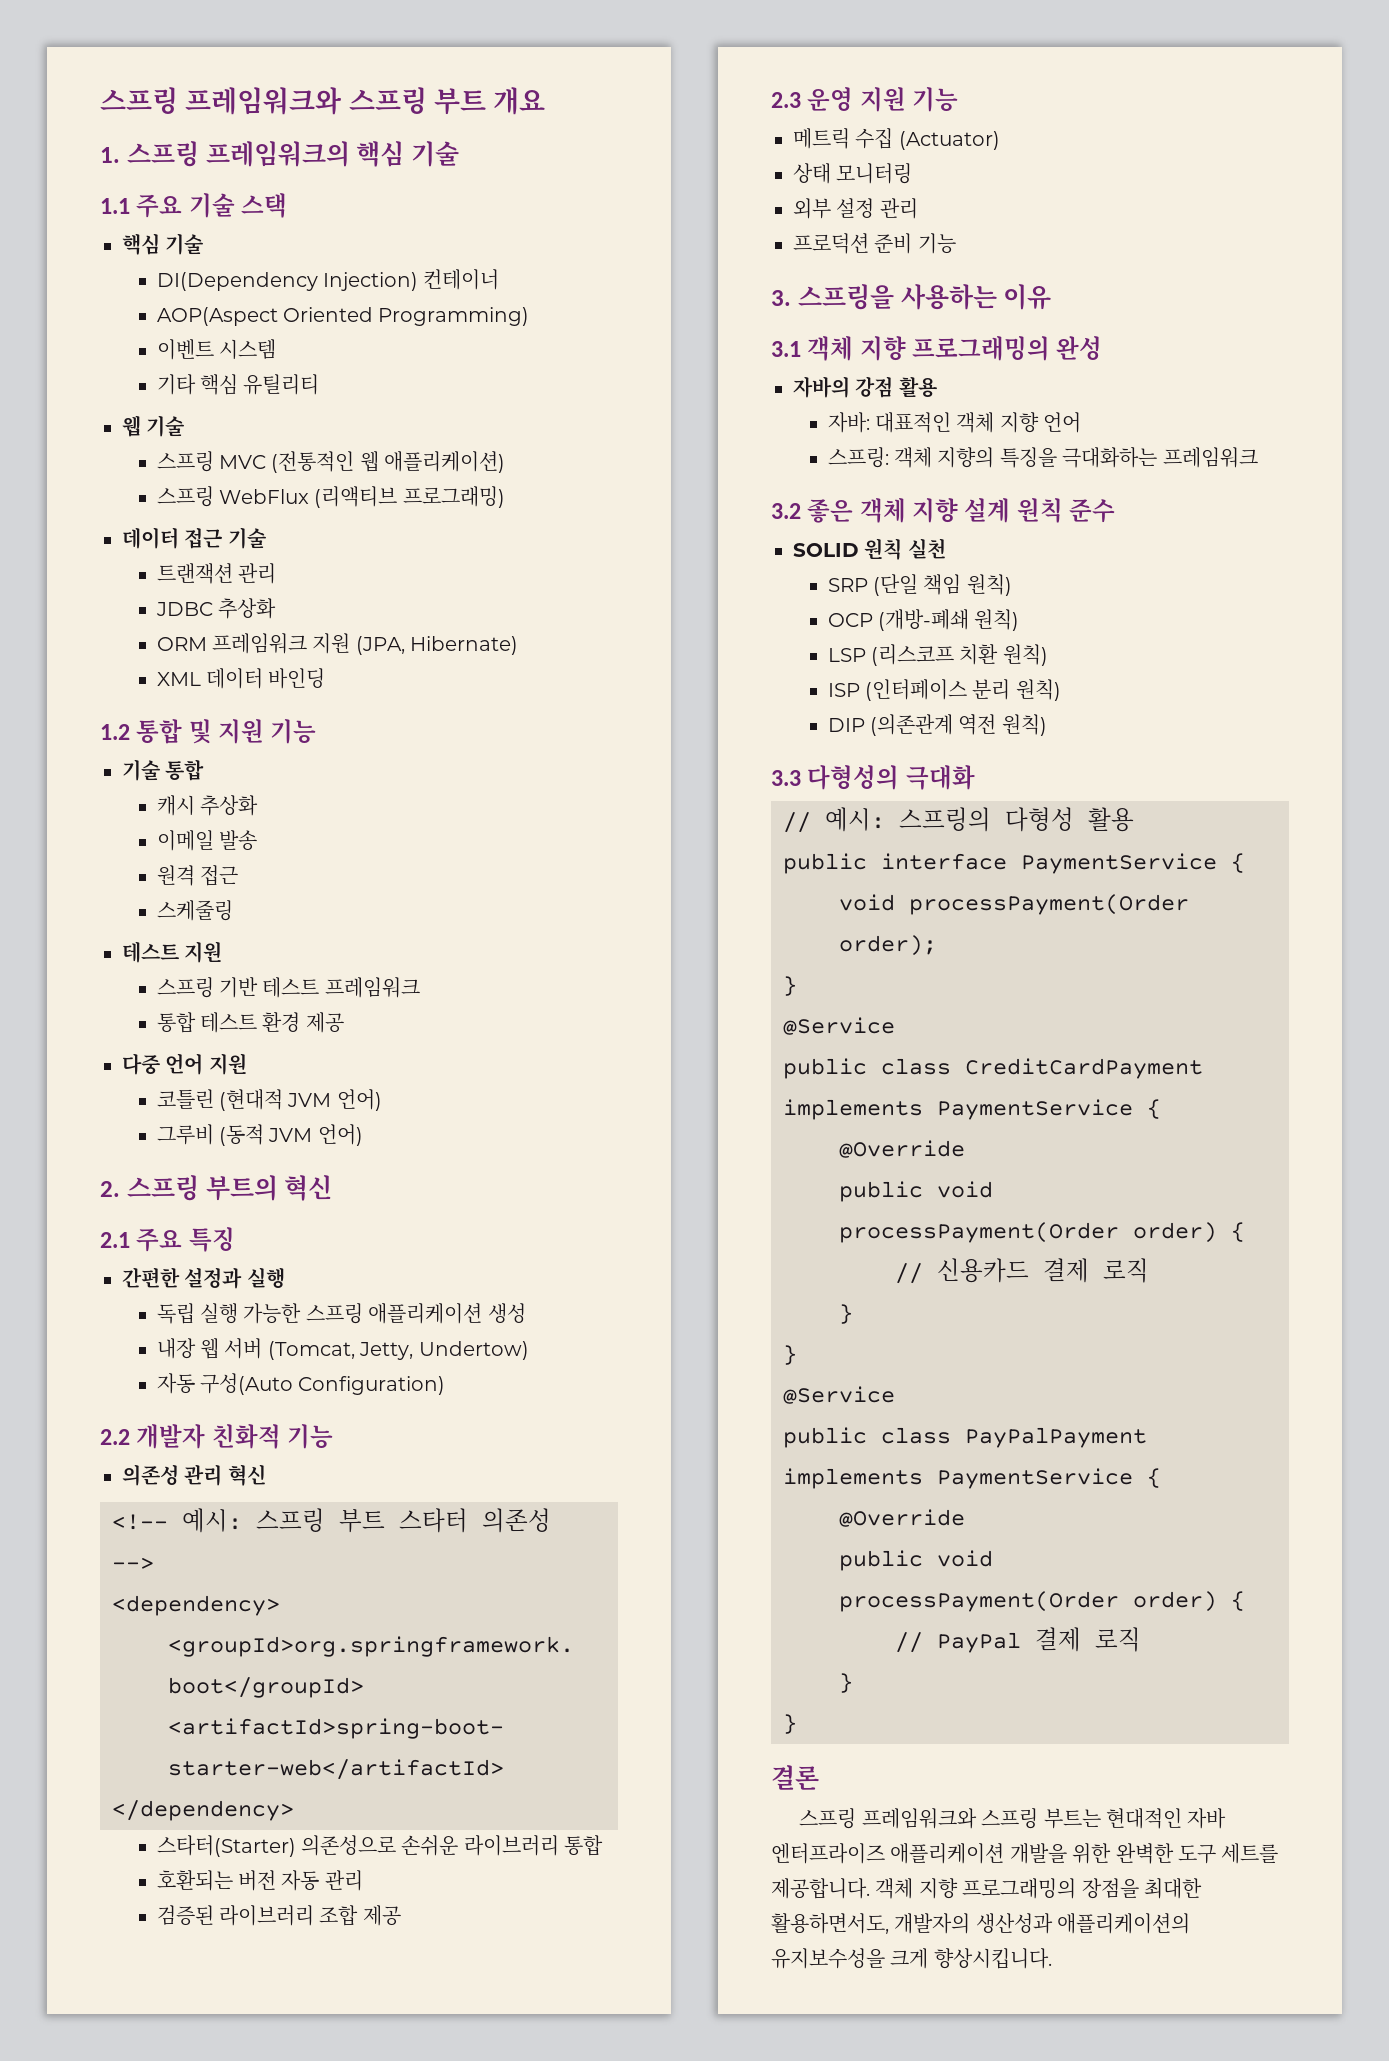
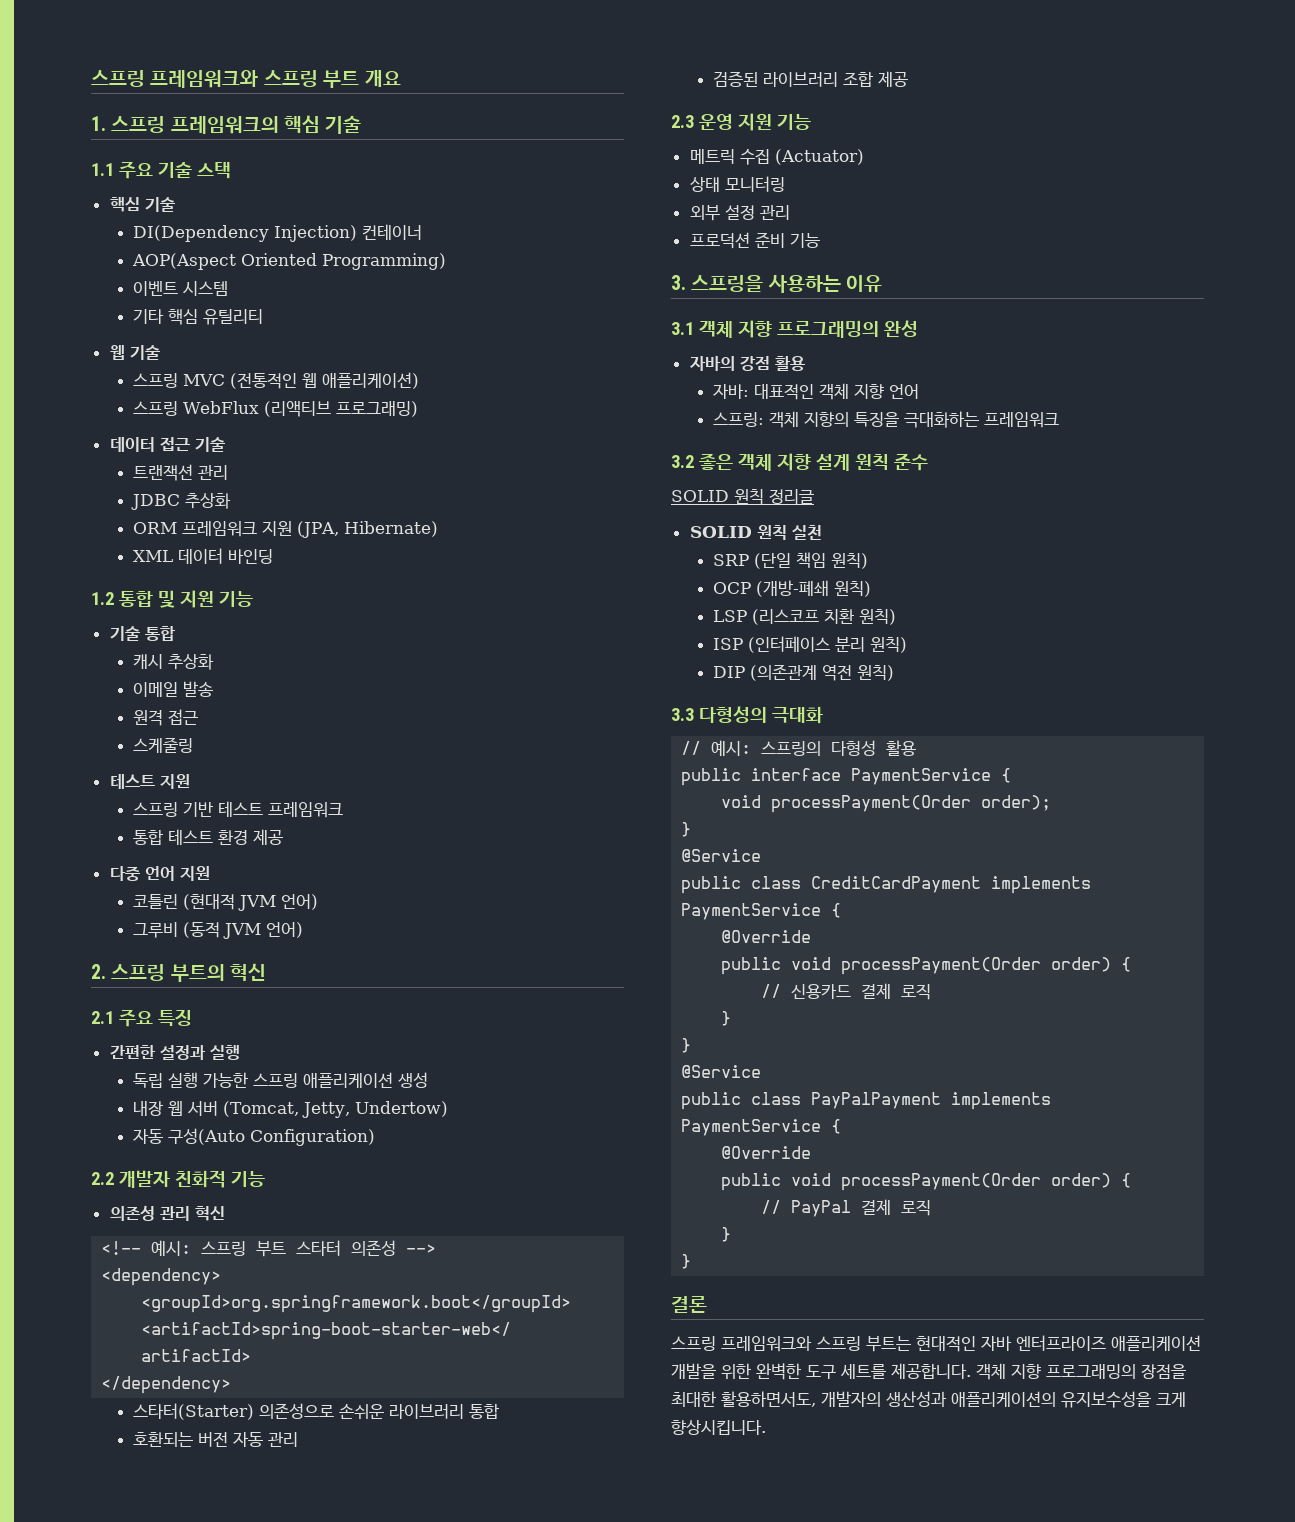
(1116, 511) none -> [671,489,814,505] // SOLID 원칙 정리글

